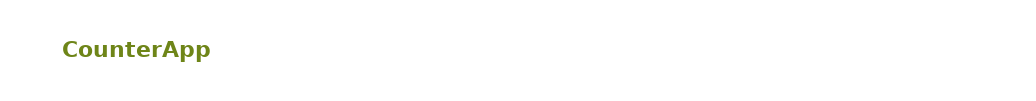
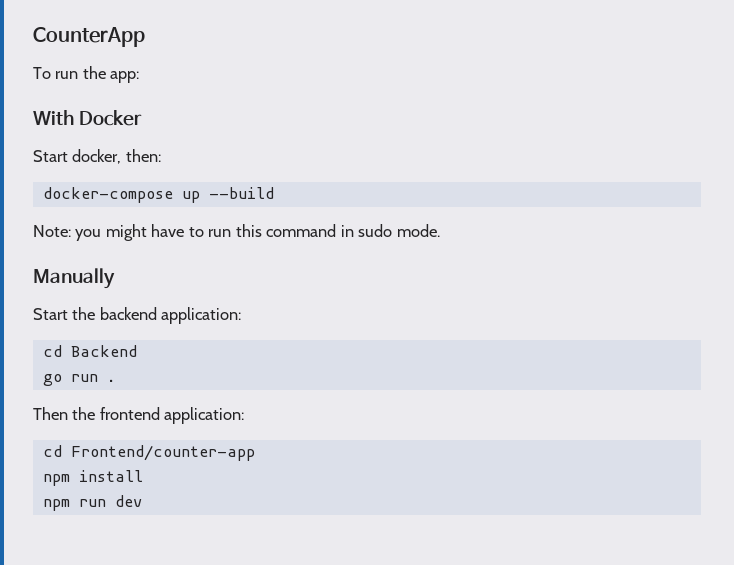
(211, 51) none -> [33,66,140,83] [33,110,142,126] [33,149,161,164] [42,187,274,203] [33,224,440,241] [33,268,115,289] [33,307,242,324] [42,345,137,357] [42,374,116,386] [33,407,245,424] [42,445,255,461] [42,470,143,486] [42,495,142,511] // To run the app: // With Docker // Start docker, then: // docker-compose up --build // Note: you might have to run this command in sudo mode. // Manually // Start the backend application: // cd Backend // go run . // Then the frontend application: // cd Frontend/counter-app // npm install // npm run dev

